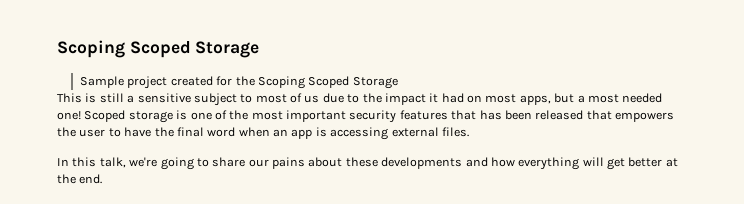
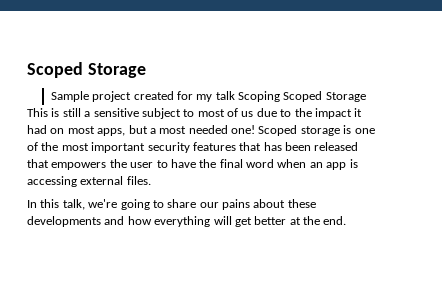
[57,40,125,58] Scoping -> (27, 70) none
[235,76,255,86] the -> [196,91,235,102] my talk

